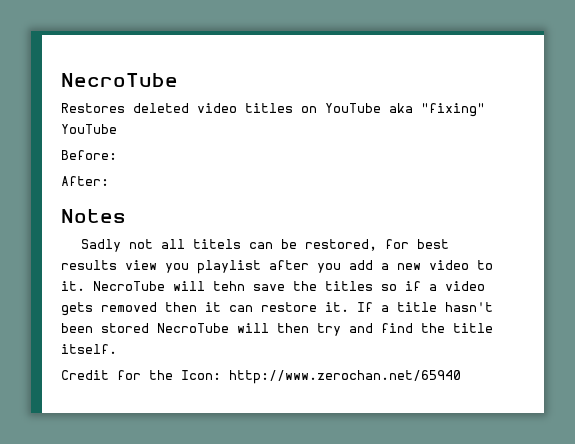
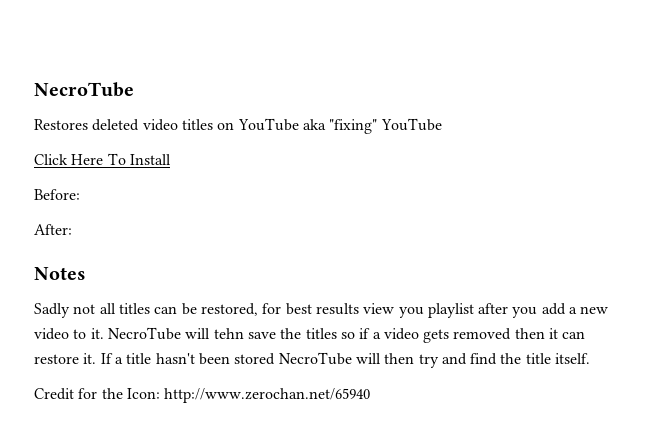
(117, 129) none -> [34,153,171,165] // Click Here To Install
[192,239,241,249] titels -> [118,303,150,314] titles

